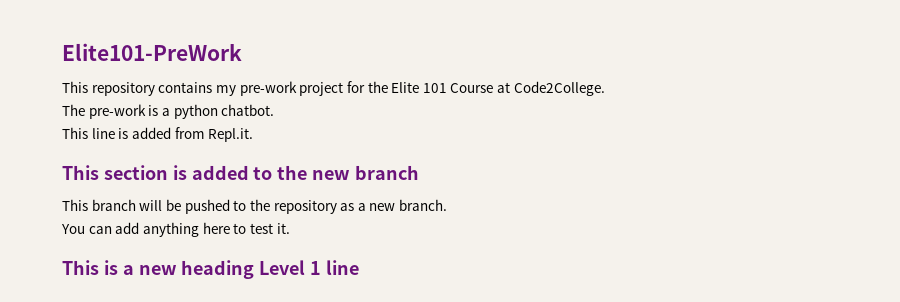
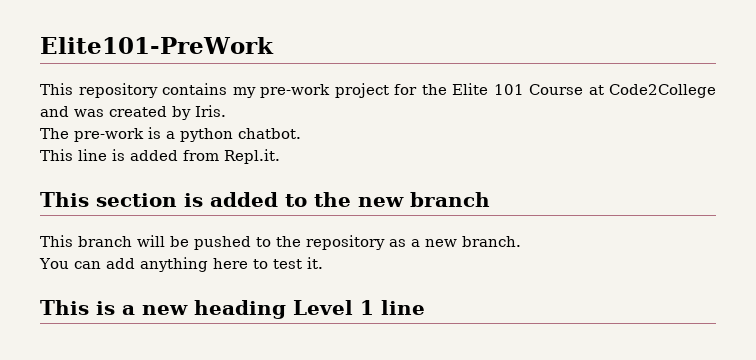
[513,81,605,96] Code2College. -> [609,84,716,98] [40,105,226,120] Code2College and was created by Iris.

